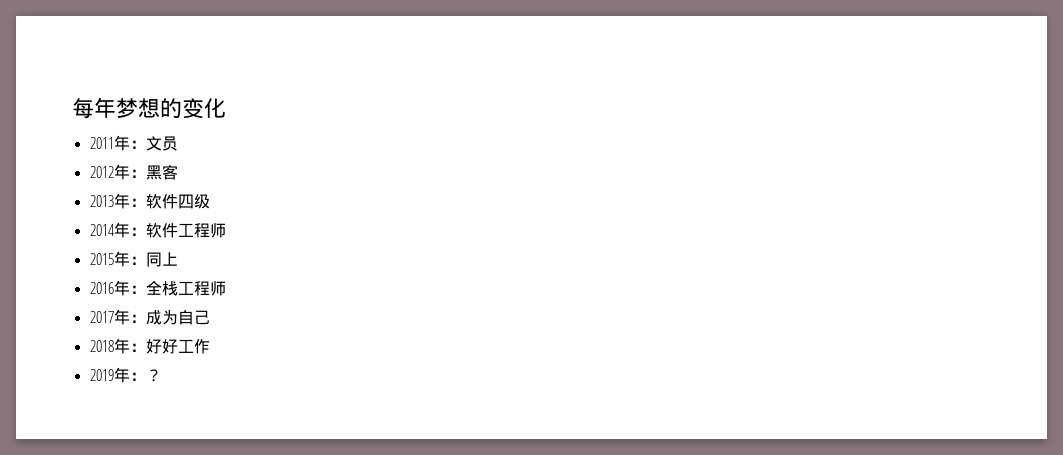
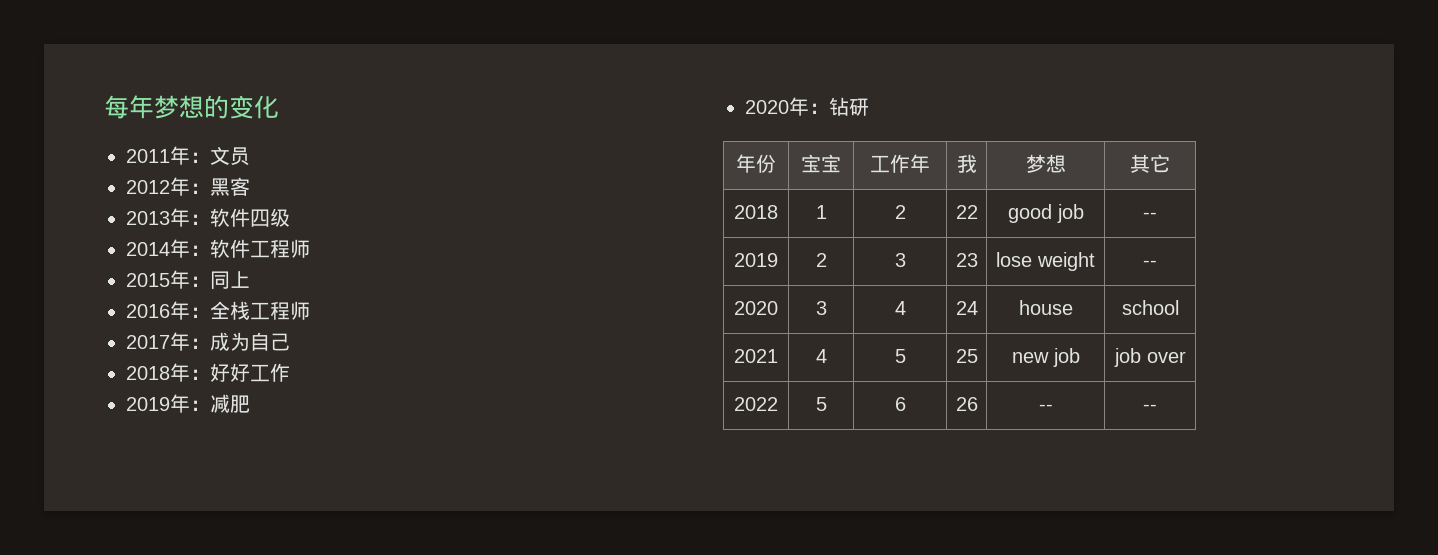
[145,369,162,382] ？ -> [210,394,250,413] [745,97,869,116] [736,154,776,173] [801,154,841,173] [870,154,930,173] [956,154,977,173] [1025,154,1066,173] [1130,154,1170,173] [734,205,778,219] [815,205,827,219] [894,205,906,219] [955,205,978,219] [1007,204,1084,223] [1143,212,1157,219] [734,253,778,267] [815,253,827,267] [894,253,906,267] [955,253,978,267] [996,252,1095,271] [1143,260,1157,267] [734,301,778,315] [815,301,827,315] [894,301,906,315] [955,301,978,315] [1018,300,1073,315] [1121,300,1179,315] [734,349,778,363] [815,349,827,363] [894,349,906,363] [955,349,978,363] [1011,348,1080,367] [1113,348,1186,367] [734,397,778,411] [815,397,827,411] [894,397,906,411] [955,397,978,411] [1038,404,1053,411] [1143,404,1157,411] 减肥 // 2020年：钻研 // 年份 | 宝宝 | 工作年 | 我 | 梦想 | 其它 // 2018 | 1 | 2 | 22 | good job | -- // 2019 | 2 | 3 | 23 | lose weight | -- // 2020 | 3 | 4 | 24 | house | school // 2021 | 4 | 5 | 25 | new job | job over // 2022 | 5 | 6 | 26 | -- | --

